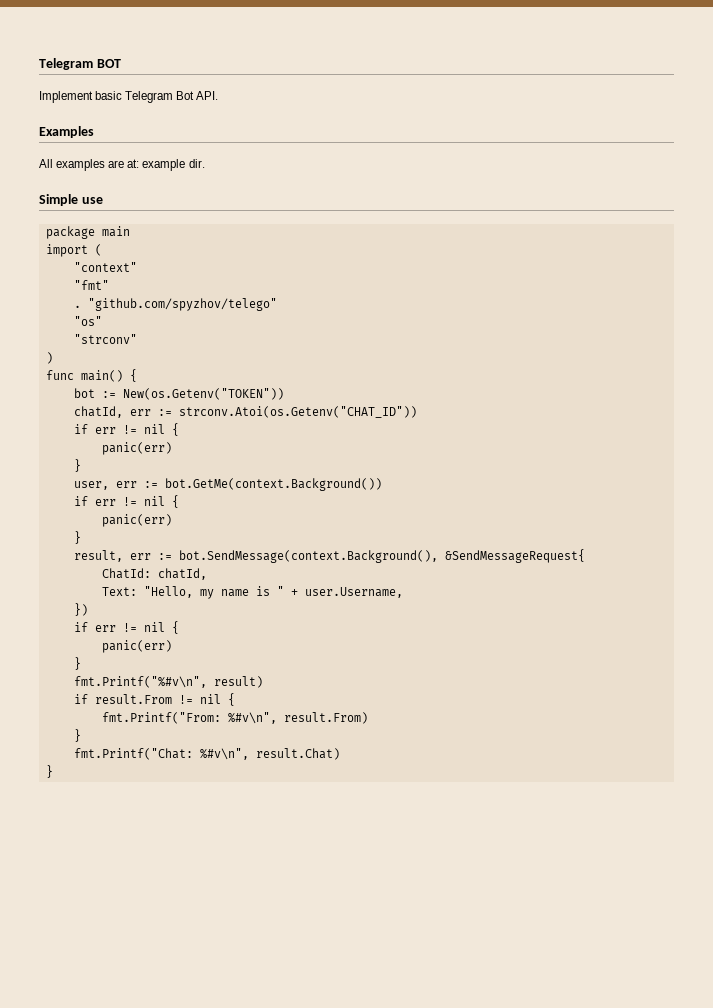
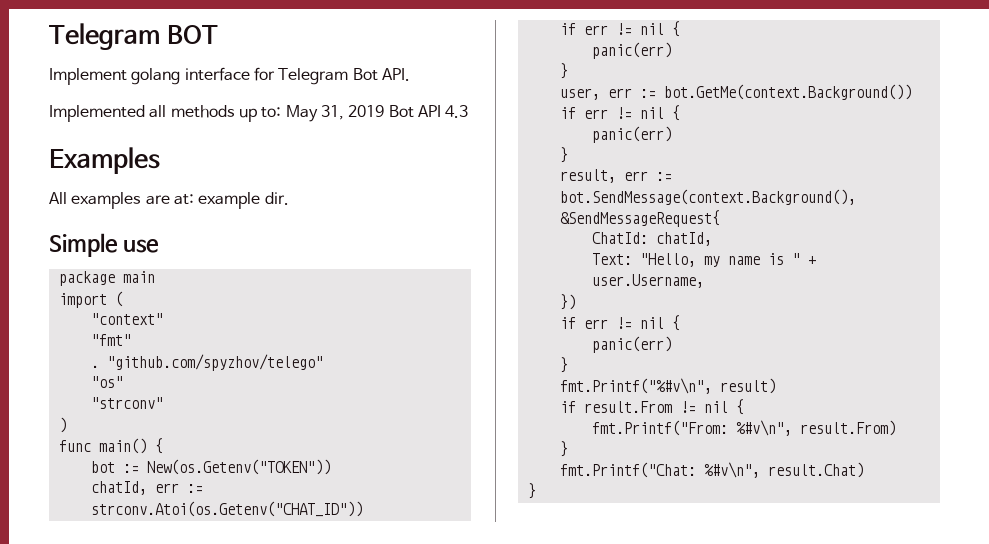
[95,91,123,100] basic -> [131,67,275,85] golang interface for
(219, 95) none -> [49,105,469,122] // Implemented all methods up to: May 31, 2019 Bot API 4.3

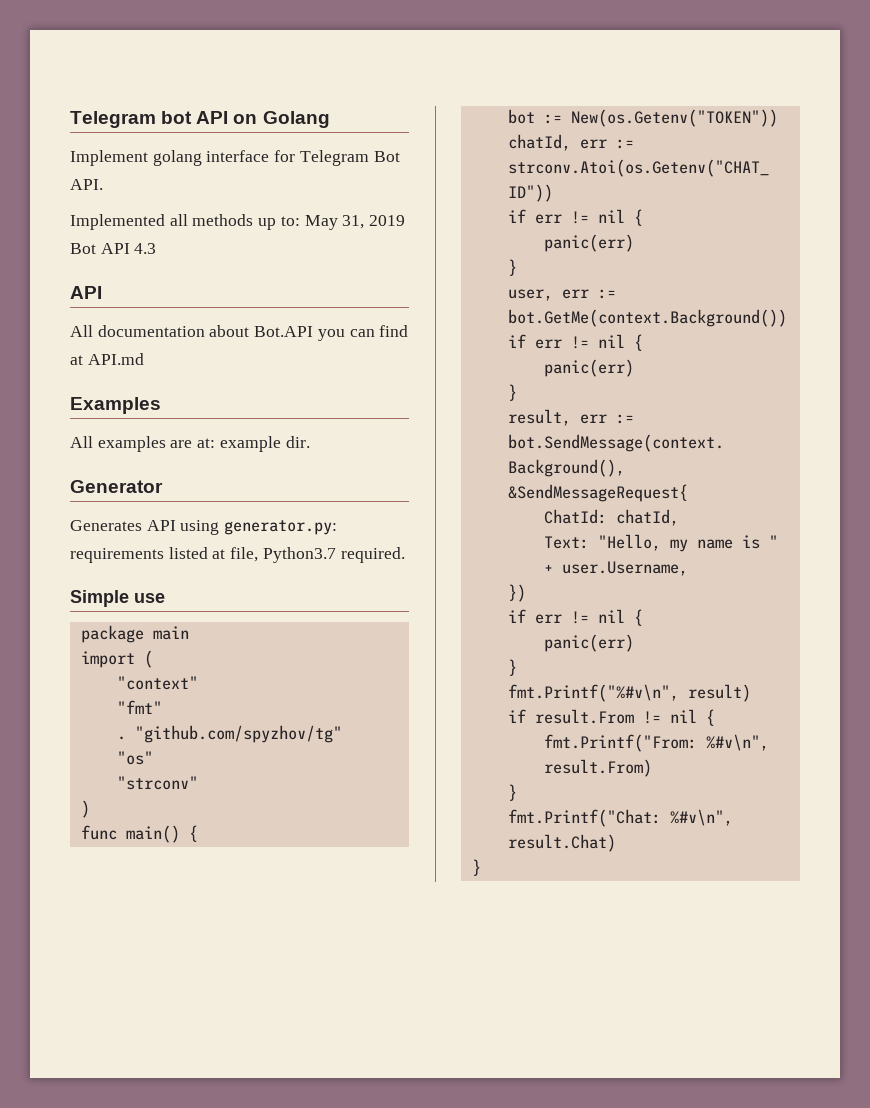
[49,23,218,50] Telegram BOT -> [70,111,330,128] Telegram bot API on Golang
(469, 111) none -> [70,286,102,299] [70,325,409,341] [70,353,144,365] // API // All documentation about Bot.API you can find at API.md
(289, 198) none -> [70,480,163,493] [70,520,338,535] [70,547,405,563] // Generator // Generates API using generator.py: requirements listed at file, Python3.7 required.
[106,354,323,371] "github.com/spyzhov/telego" -> [134,725,342,743] "github.com/spyzhov/tg"

